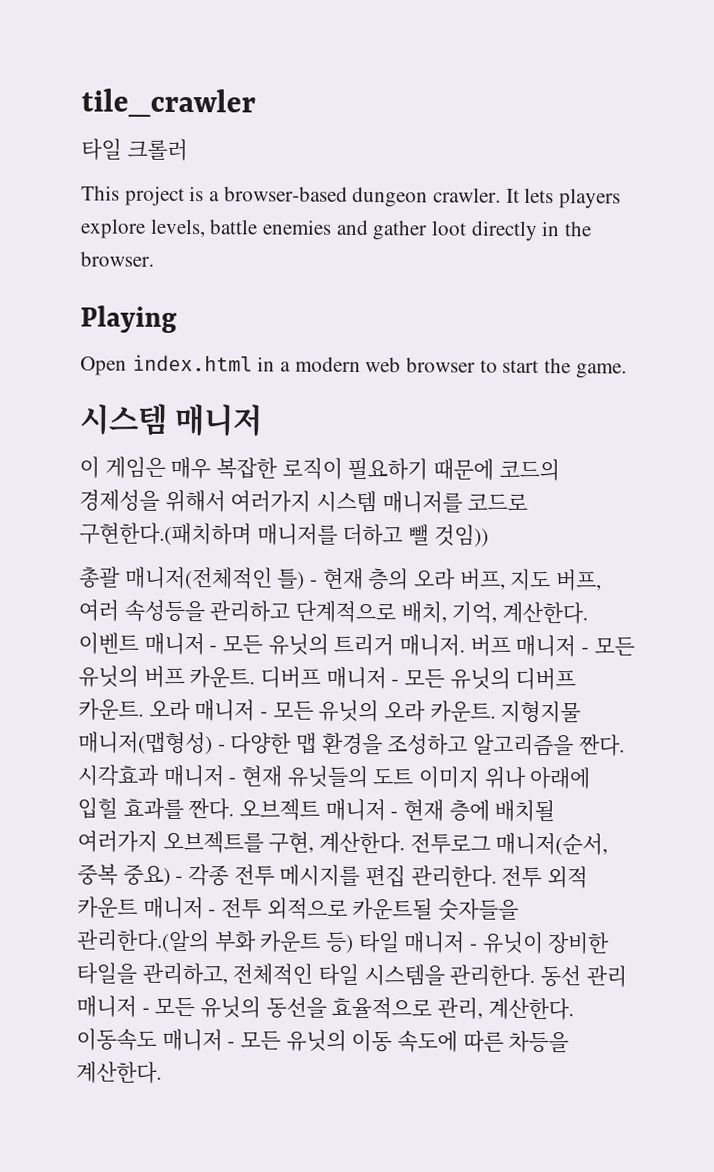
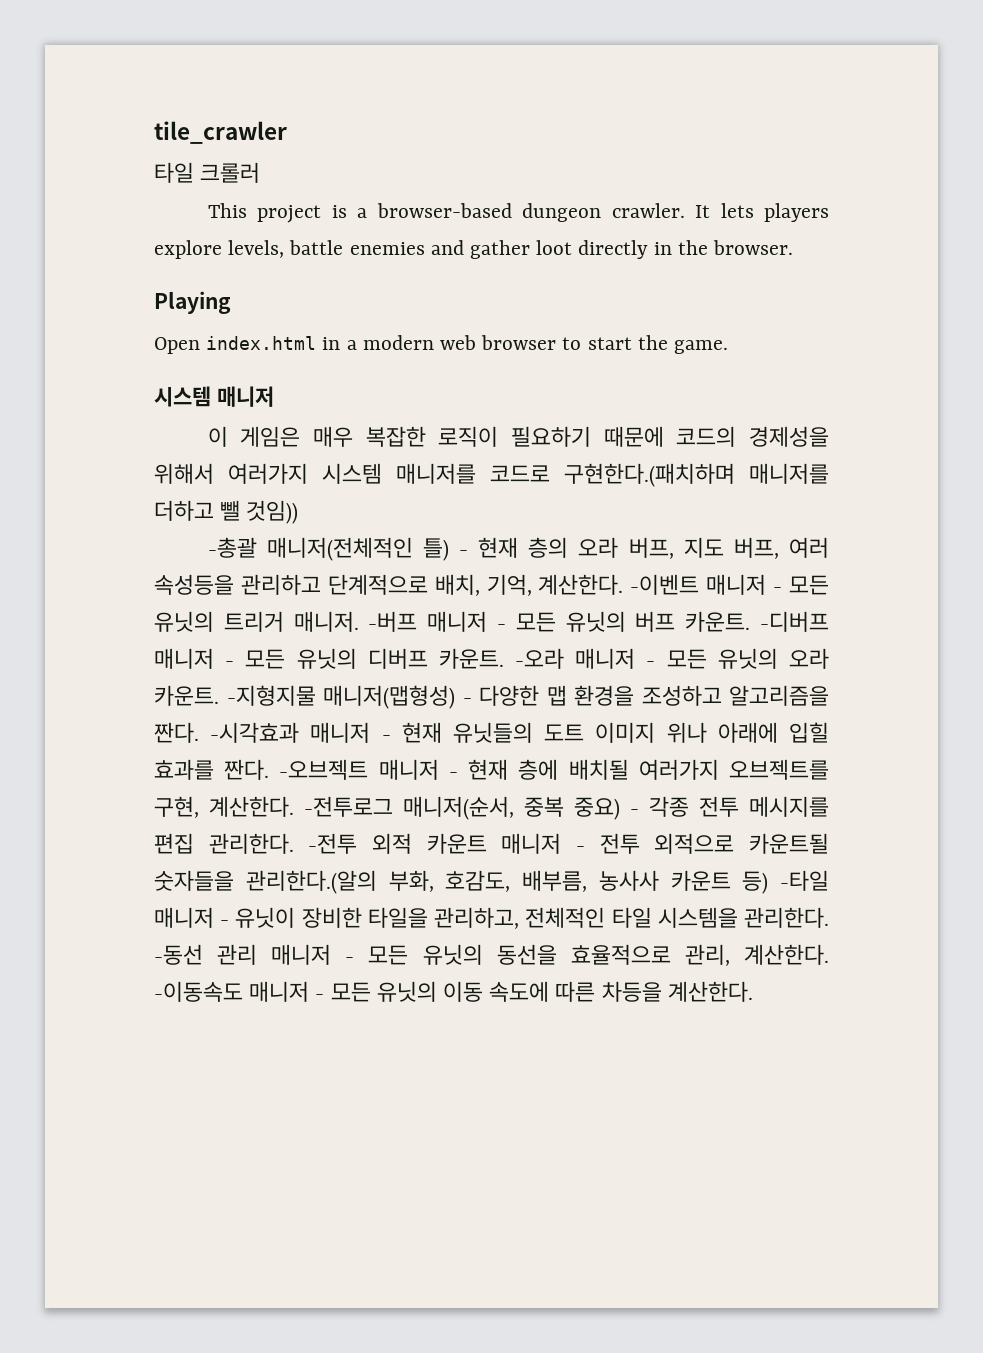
[78,566,121,589] 총괄 -> [207,537,257,558] -총괄
[78,632,139,655] 이벤트 -> [630,574,700,595] -이벤트
[469,634,511,657] 버프 -> [368,611,418,632] -버프
[260,666,322,689] 디버프 -> [760,611,829,632] -디버프
[148,698,191,722] 오라 -> [515,648,565,669] -오라
[500,700,582,724] 지형지물 -> [226,685,316,706] -지형지물
[77,764,159,787] 시각효과 -> [210,722,300,743] -시각효과
[239,798,321,821] 오브젝트 -> [279,759,369,780] -오브젝트
[409,832,491,855] 전투로그 -> [304,796,393,817] -전투로그
[501,865,543,889] 전투 -> [308,833,358,854] -전투
[213,930,257,953] 부화 -> [388,870,659,892] 부화, 호감도, 배부름, 농사사
[357,931,400,954] 타일 -> [780,870,829,891] -타일
[540,965,582,988] 동선 -> [154,944,203,965] -동선
[76,1028,157,1051] 이동속도 -> [154,981,243,1002] -이동속도

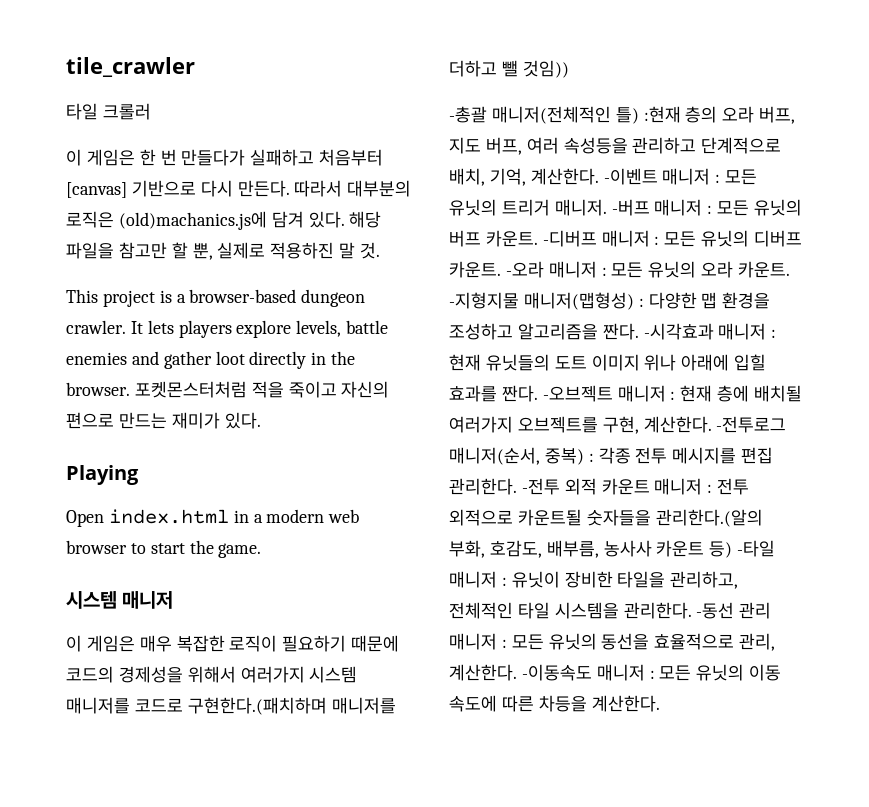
(261, 172) none -> [66,149,384,166] [66,180,412,198] [66,211,382,230] [66,242,381,260] // 이 게임은 한 번 만들다가 실패하고 처음부터 [canvas] 기반으로 다시 만든다. 따라서 대부분의 로직은 (old)machanics.js에 담겨 있다. 해당 파일을 참고만 할 뿐, 실제로 적용하진 말 것.
(794, 247) none -> [134,381,390,398] [66,412,261,429] 포켓몬스터처럼 적을 죽이고 자신의 편으로 만드는 재미가 있다.
[458,537,519,558] - 현재 -> [643,106,681,123] :현재
[773,587,783,593] - -> [715,174,721,183] :
[497,624,507,630] - -> [707,205,713,214] :
[225,661,235,667] - -> [654,236,660,245] :
[646,661,656,667] - -> [601,267,607,276] :
[462,698,472,704] - -> [638,298,644,307] :
[381,735,391,741] - -> [771,329,777,338] :
[448,772,458,778] - -> [670,391,676,400] :
[524,797,639,820] 중복 중요) - -> [544,448,594,465] 중복) :
[575,846,585,852] - -> [707,484,713,493] :
[220,920,230,926] - -> [501,577,507,586] :
[345,957,355,963] - -> [501,639,507,648] :
[315,994,325,1000] - -> [649,670,655,679] :

